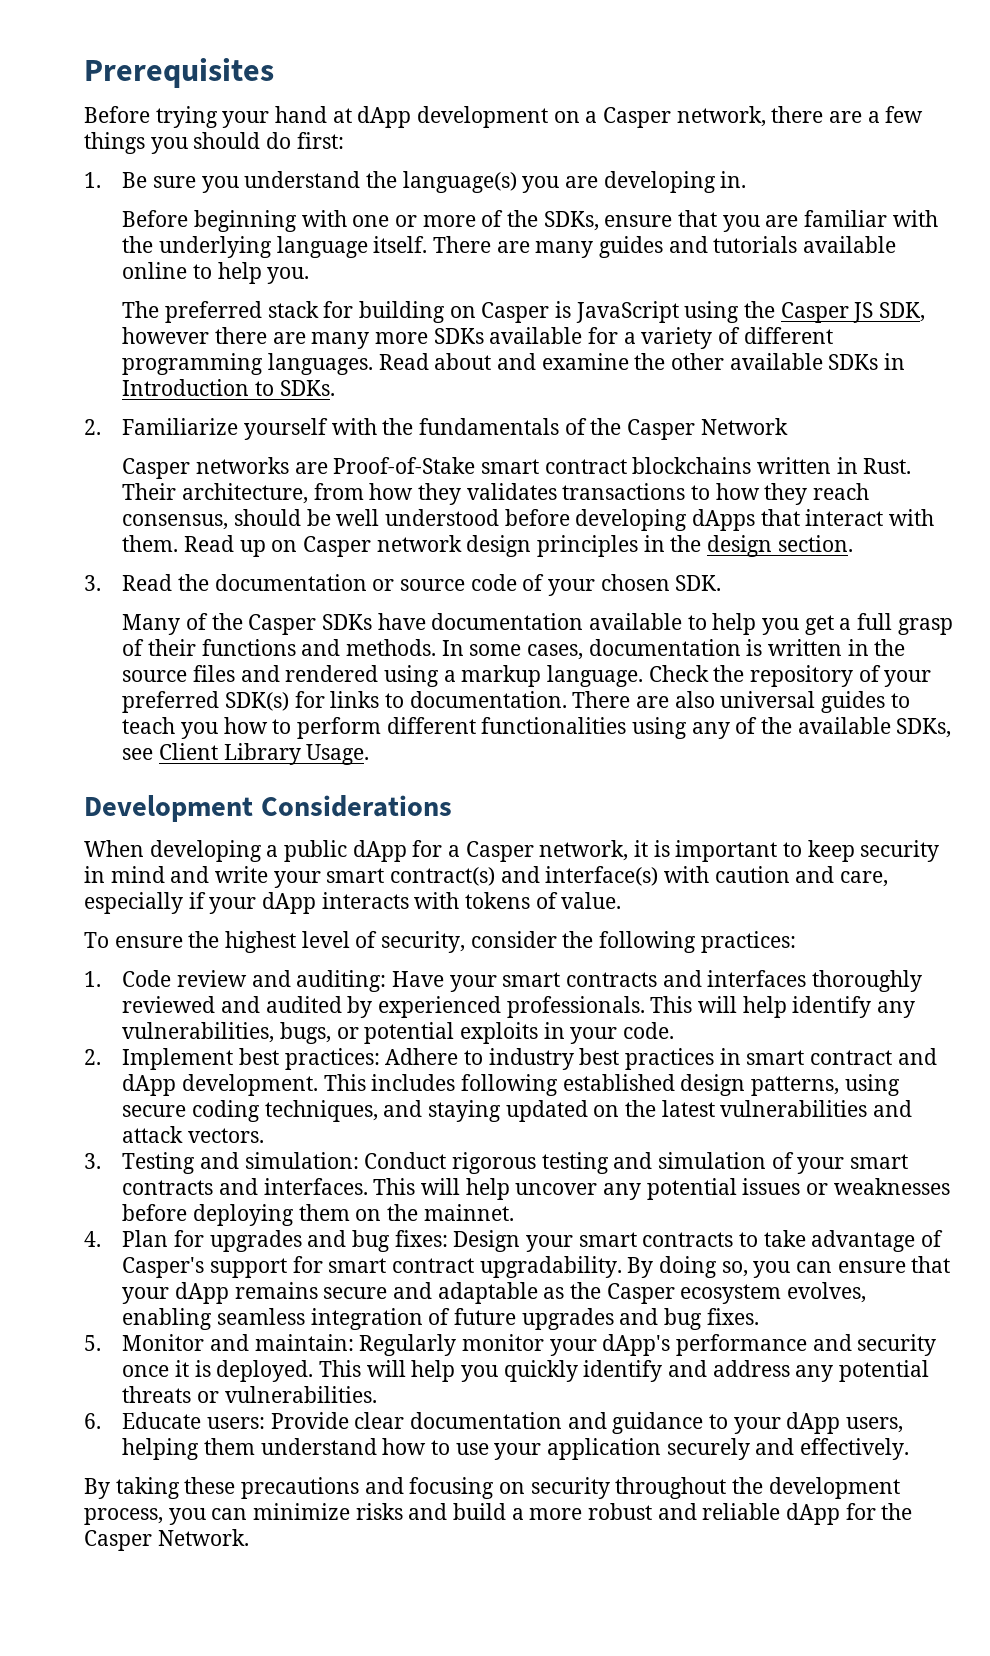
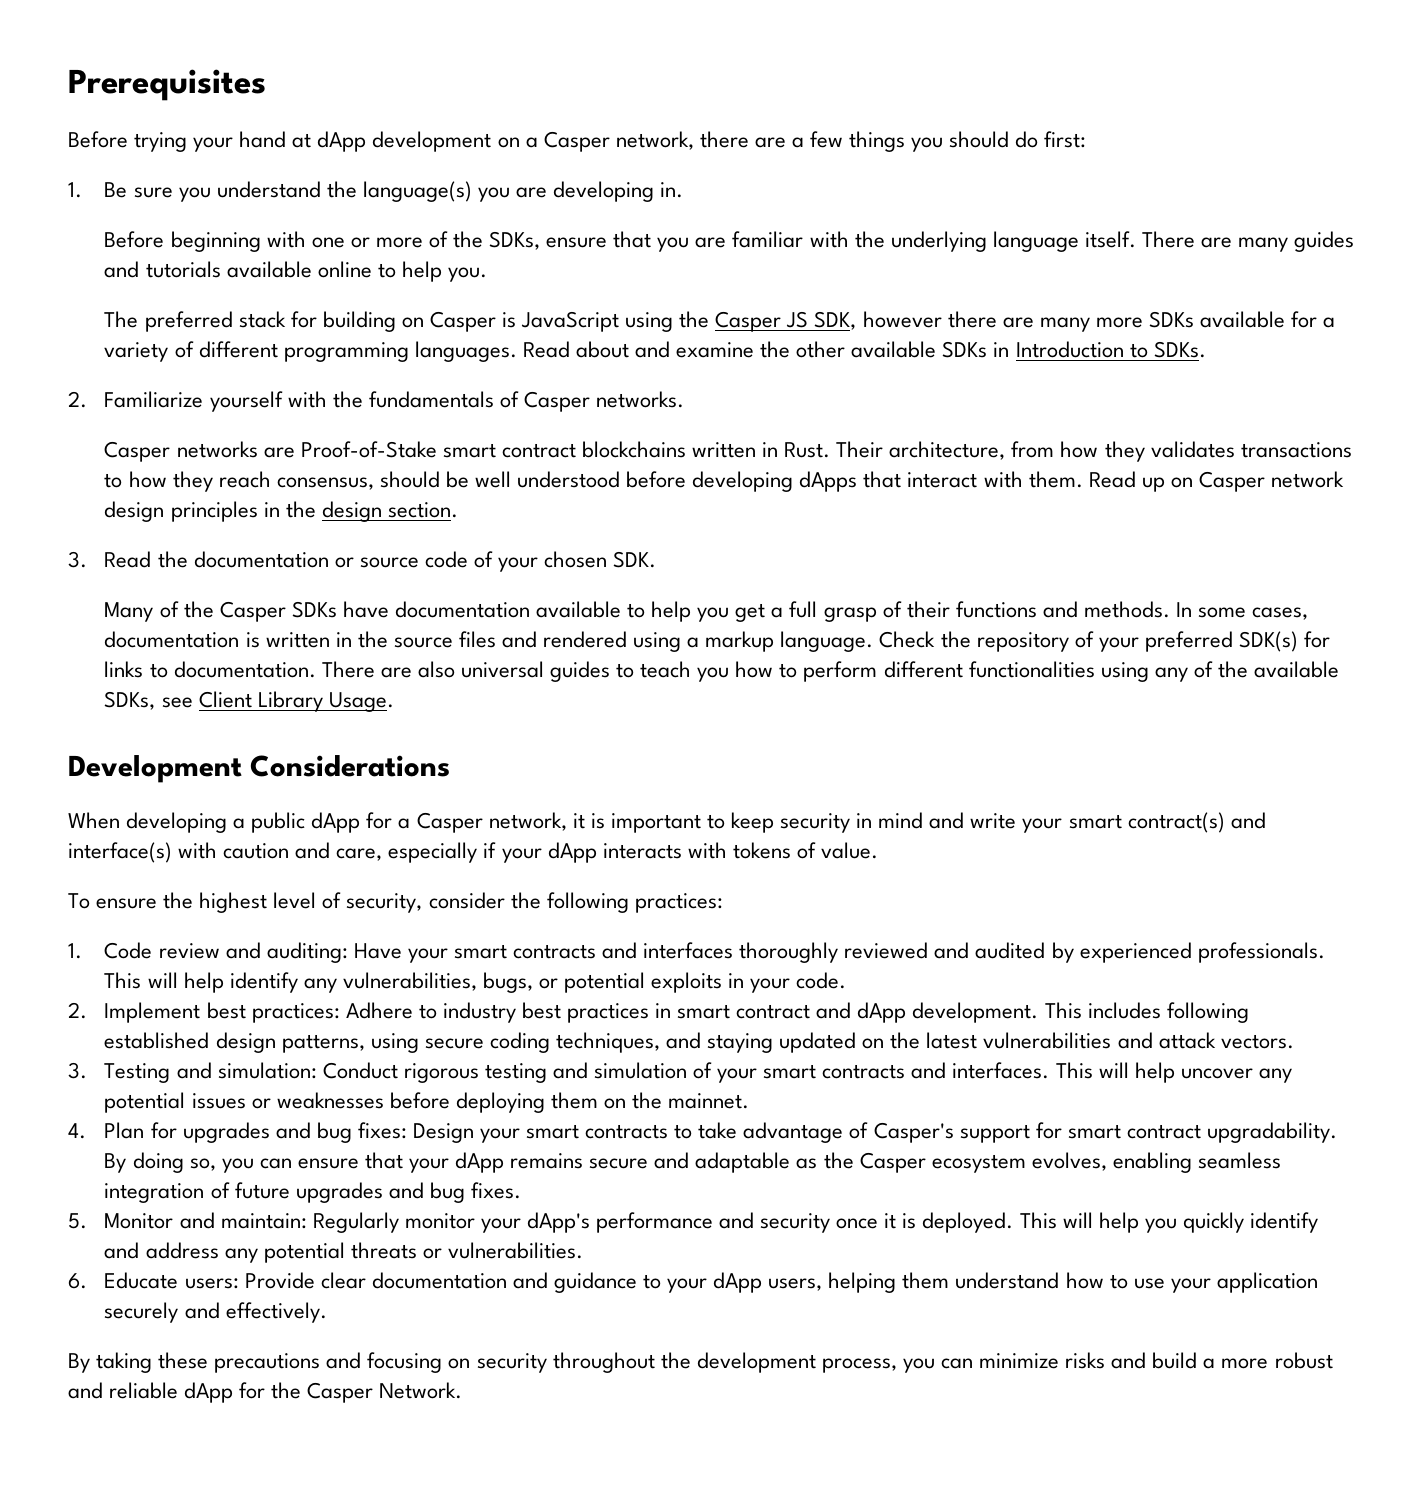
[590,418,788,440] the Casper Network -> [523,391,685,412] Casper networks.

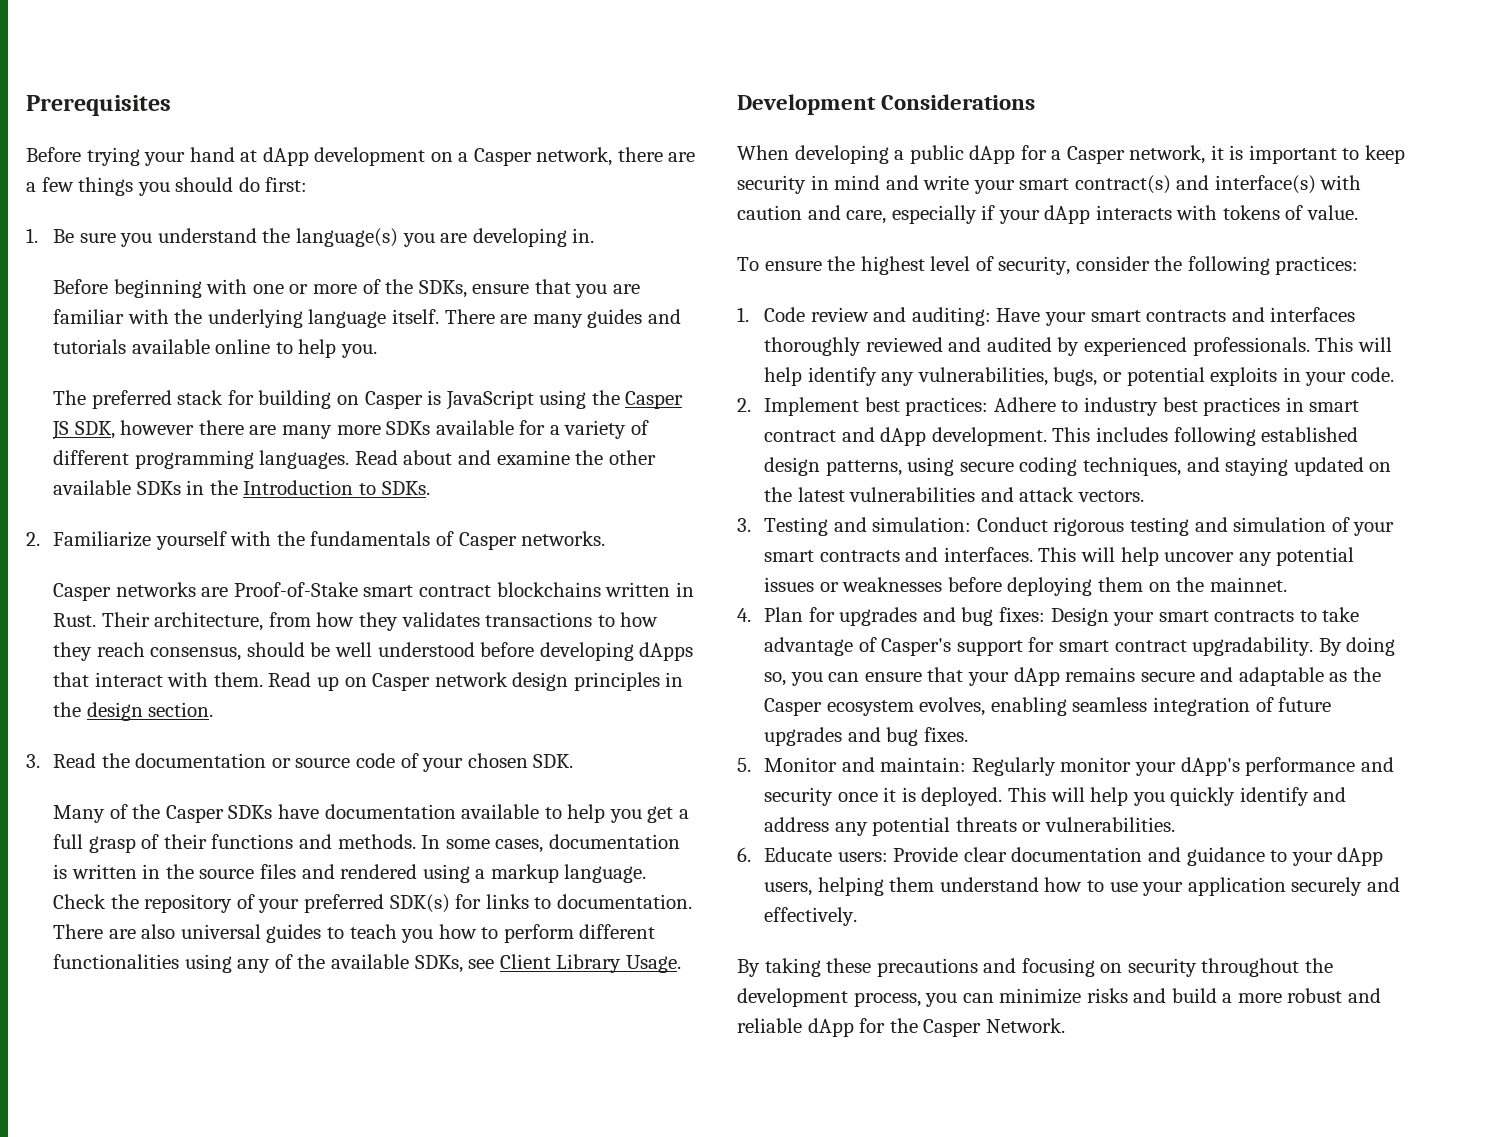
(1010, 349) none -> [209,480,238,495] the

